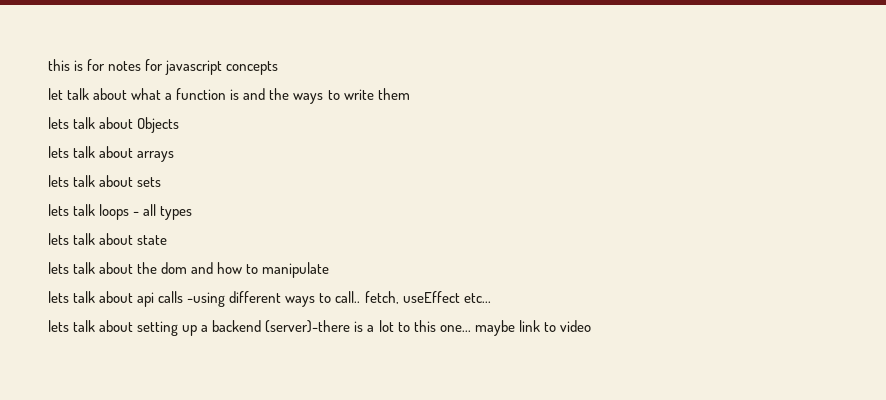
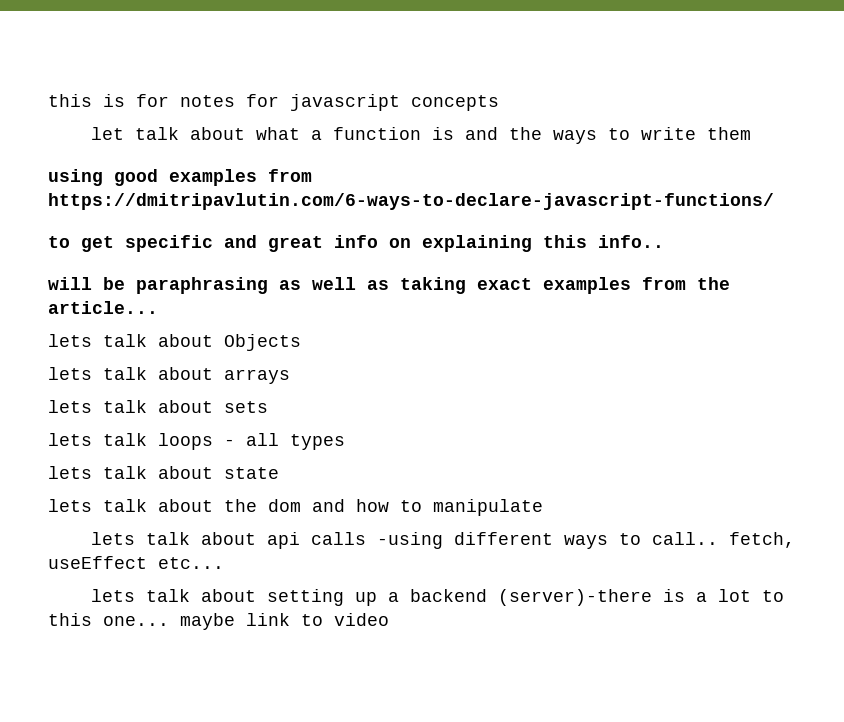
(410, 94) none -> [48,169,312,186] [48,193,774,210] [48,235,664,252] [48,277,730,294] [48,301,158,314] // using good examples from https://dmitripavlutin.com/6-ways-to-declare-javascript-functions/ // to get specific and great info on explaining this info.. // will be paraphrasing as well as taking exact examples from the article...

